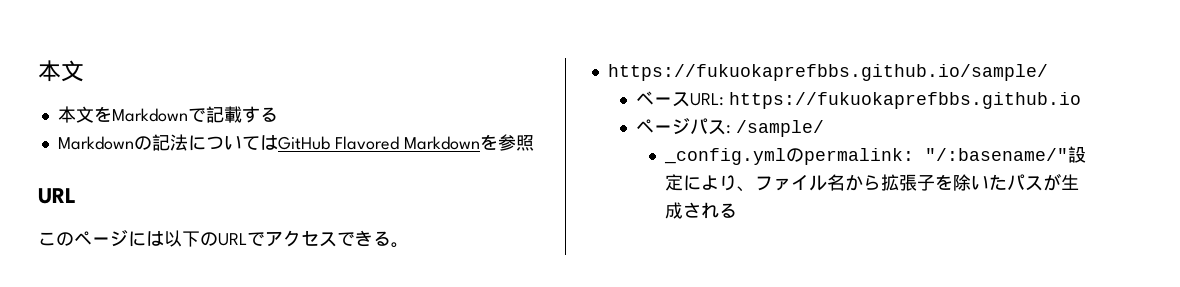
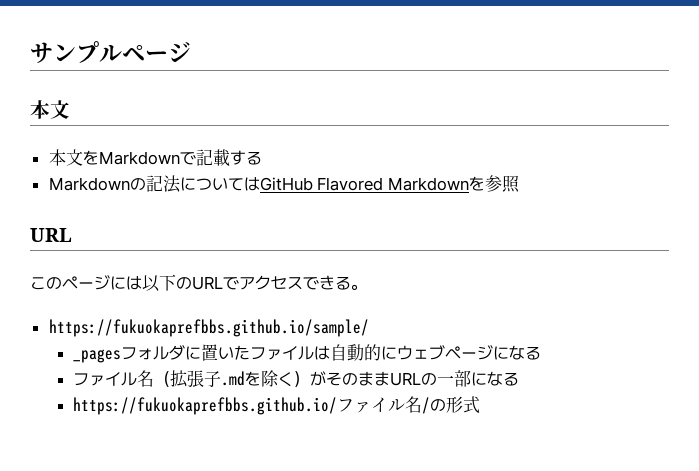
(38, 71) none -> [30,41,191,64] サンプルページ //
[636,91,1082,109] [636,118,825,137] [663,146,1086,165] [664,173,1079,192] [664,202,737,219] ベースURL: https://fukuokaprefbbs.github.io // ページパス: /sample/ // _config.ymlのpermalink: "/:basename/"設定により、ファイル名から拡張子を除いたパスが生成される -> [73,344,542,363] [73,370,520,388] [73,396,481,415] _pagesフォルダに置いたファイルは自動的にウェブページになる // ファイル名（拡張子.mdを除く）がそのままURLの一部になる // https://fukuokaprefbbs.github.io/ファイル名/の形式

